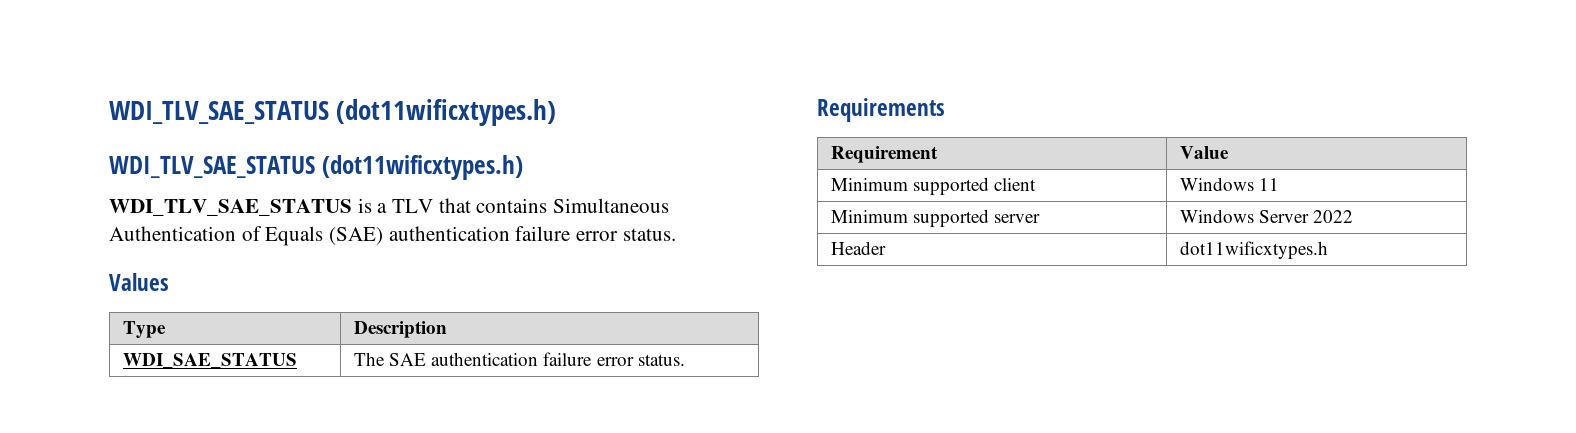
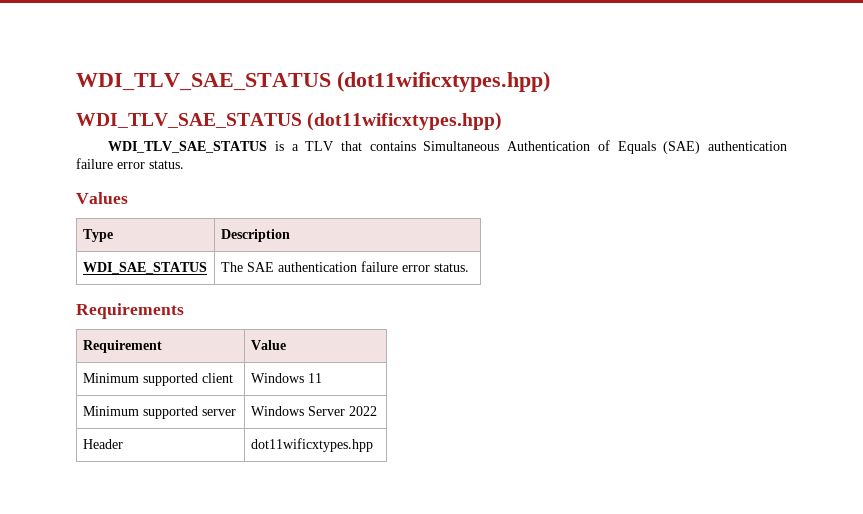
[109,99,557,126] [109,155,523,180] WDI_TLV_SAE_STATUS (dot11wificxtypes.h) // WDI_TLV_SAE_STATUS (dot11wificxtypes.h) -> [76,71,550,92] [76,112,503,131] WDI_TLV_SAE_STATUS (dot11wificxtypes.hpp) // WDI_TLV_SAE_STATUS (dot11wificxtypes.hpp)
[1180,241,1329,259] dot11wificxtypes.h -> [250,438,373,452] dot11wificxtypes.hpp

